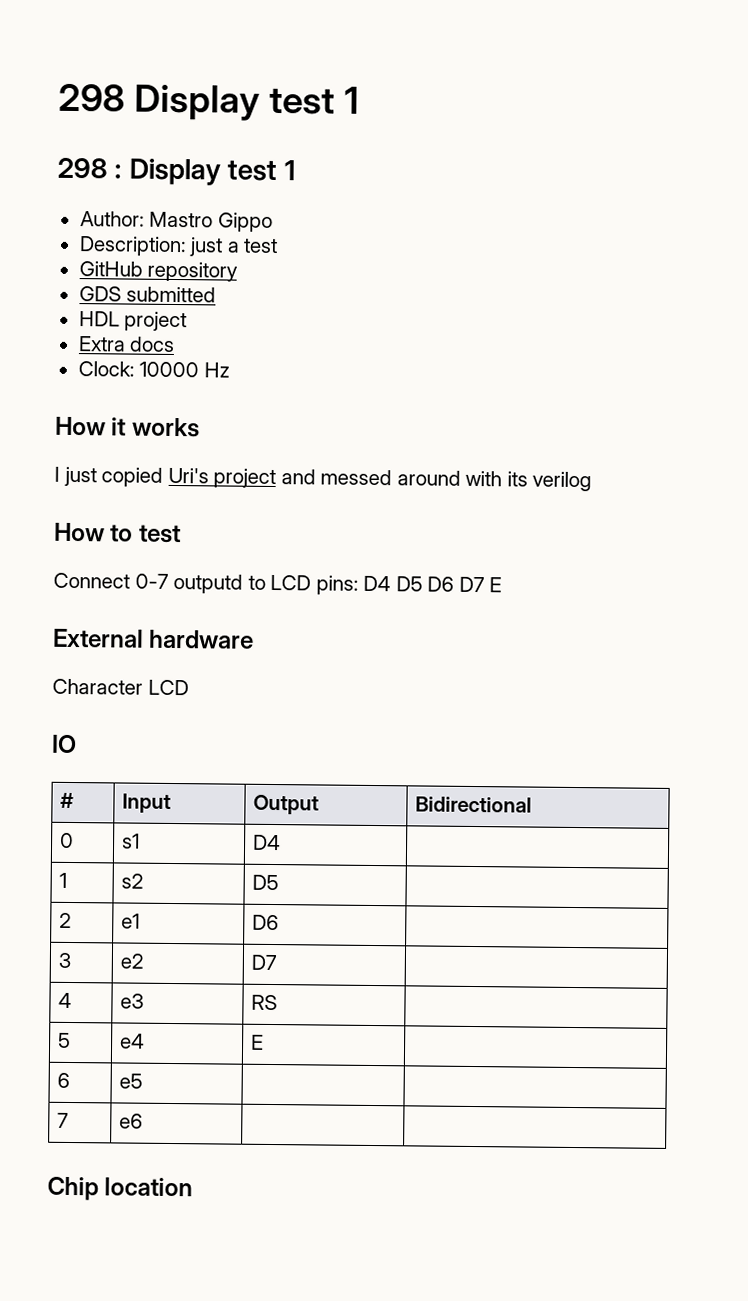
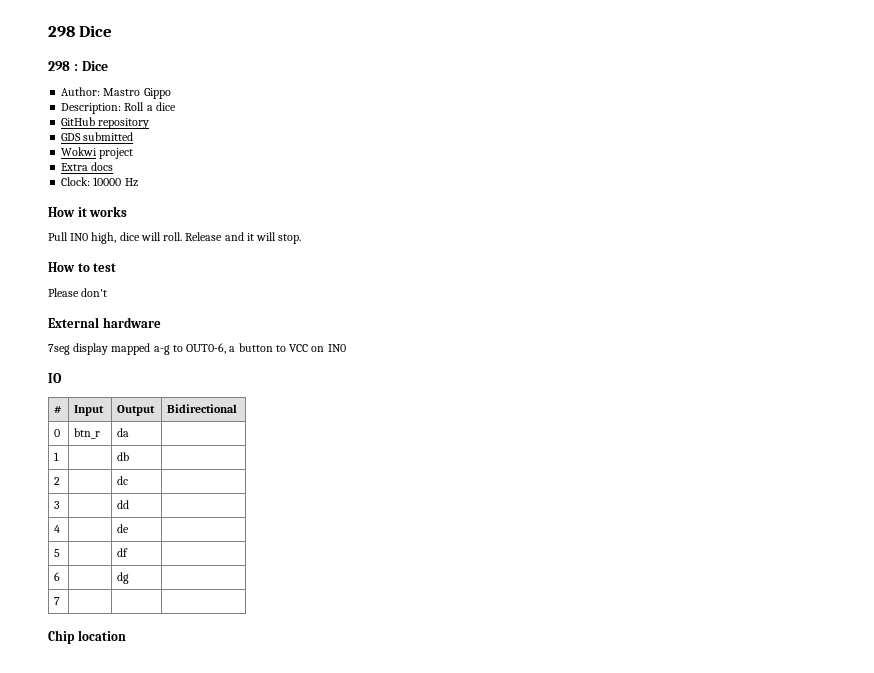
[58,83,359,121] 298 Display test 1 -> [48,25,113,37] 298 Dice
[128,158,295,186] Display test 1 -> [81,61,108,71] Dice
[189,237,279,257] just a test -> [124,102,176,111] Roll a dice
[78,311,120,327] HDL -> [61,147,98,156] Wokwi
[54,466,593,492] [54,522,181,544] [53,572,503,595] [53,628,255,649] [52,678,189,696] I just copied Uri's project and messed around with its verilog // How to test // Connect 0-7 outputd to LCD pins: D4 D5 D6 D7 E // External hardware // Character LCD -> [48,232,302,244] [48,262,117,272] [48,288,108,297] [48,317,161,328] [48,343,346,355] Pull IN0 high, dice will roll. Release and it will stop. // How to test // Please don't // External hardware // 7seg display mapped a-g to OUT0-6, a button to VCC on IN0
[122,833,141,849] [253,834,282,851] [59,872,68,888] [121,873,145,889] [252,874,280,891] s1 | D4 | // 1 | s2 | D5 -> [74,428,101,439] [117,428,130,437] [54,452,60,461] [117,452,130,461] btn_r | da | // 1 | | db
[121,913,141,929] [252,914,280,931] e1 | D6 -> [117,476,129,485] | dc
[120,953,145,969] [251,954,278,971] e2 | D7 -> [117,500,130,509] | dd
[120,993,145,1009] [251,994,279,1011] e3 | RS -> [117,524,130,533] | de
[120,1033,146,1049] [251,1034,265,1050] e4 | E -> [117,548,129,557] | df
[119,1073,144,1089] e5 | -> [117,572,130,584] | dg
[119,1113,144,1129] e6 -> (61, 601) none

